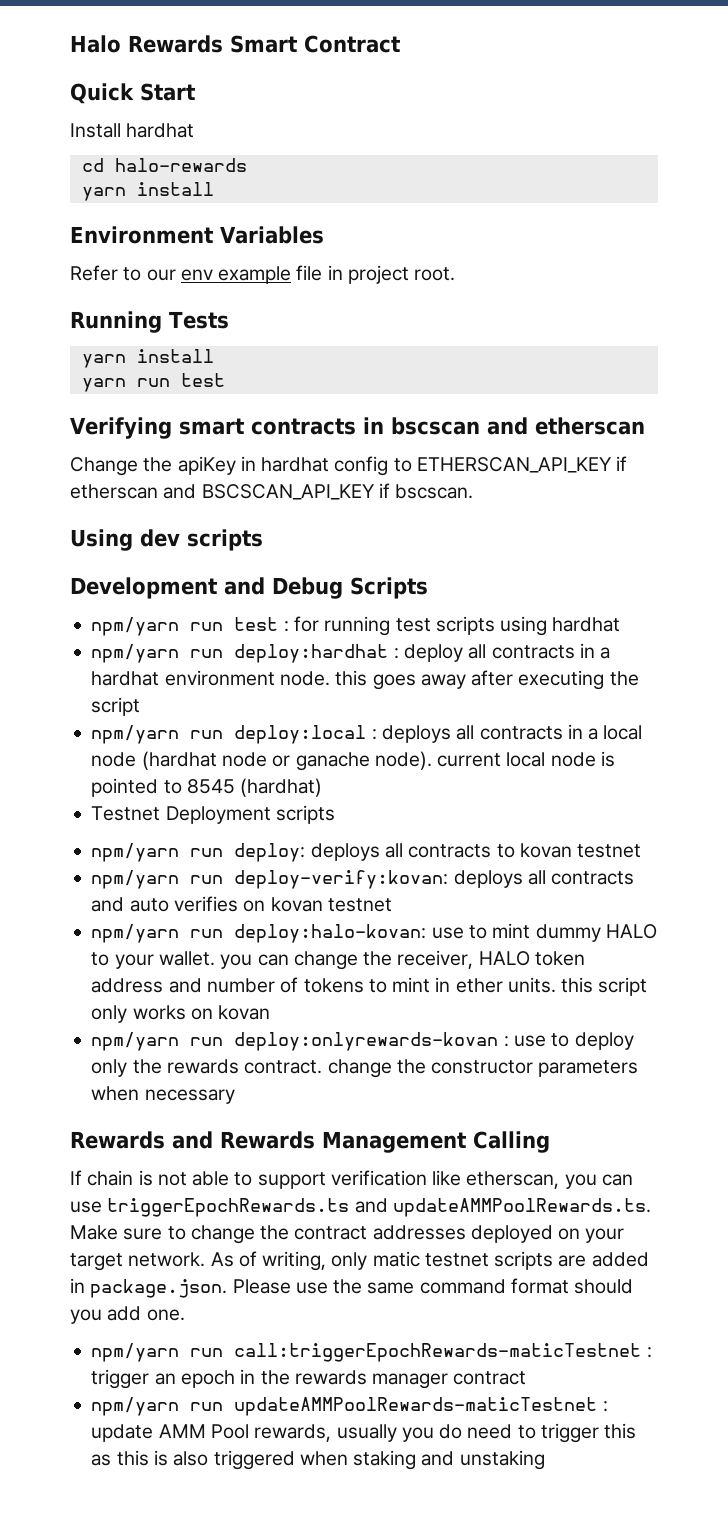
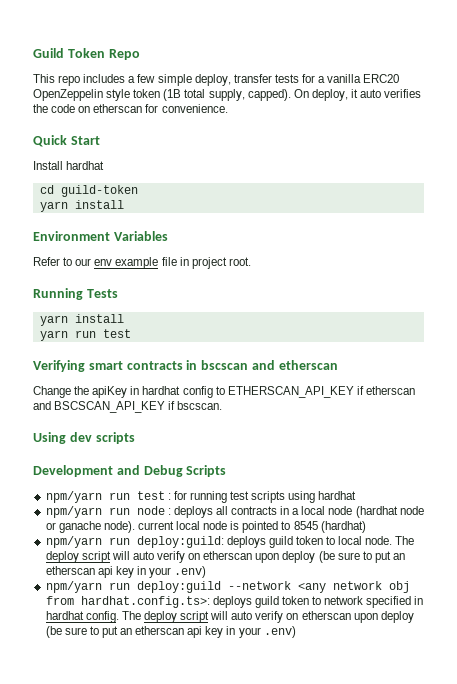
[70,35,401,53] Halo Rewards Smart Contract -> [33,48,140,60] [33,74,400,86] [33,89,422,101] [33,104,228,113] Guild Token Repo // This repo includes a few simple deploy, transfer tests for a vanilla ERC20 OpenZeppelin style token (1B total supply, capped). On deploy, it auto verifies the code on etherscan for convenience.
[114,158,247,172] halo-rewards -> [60,185,138,197] guild-token
[234,643,611,663] [91,670,639,690] [91,697,141,716] [91,725,367,744] deploy:hardhat : deploy all contracts in a hardhat environment node. this goes away after executing the script // npm/yarn run deploy:local -> [136,506,165,515] node
[91,805,335,824] [91,843,642,862] [91,870,635,889] [91,896,392,912] [91,923,657,943] [91,950,585,970] [91,977,648,996] [91,1005,271,1023] [91,1032,634,1051] [91,1059,639,1078] [91,1086,235,1104] [70,1131,550,1153] [70,1170,633,1189] [70,1198,651,1217] [70,1225,625,1244] [70,1251,649,1271] [70,1278,634,1298] [70,1306,185,1324] [91,1343,652,1362] [91,1369,527,1389] [91,1397,608,1416] [91,1423,637,1443] [91,1450,545,1470] Testnet Deployment scripts // npm/yarn run deploy: deploys all contracts to kovan testnet // npm/yarn run deploy-verify:kovan: deploys all contracts and auto verifies on kovan testnet // npm/yarn run deploy:halo-kovan: use to mint dummy HALO to your wallet. you can change the receiver, HALO token address and number of tokens to mint in ether units. this script only works on kovan // npm/yarn run deploy:onlyrewards-kovan : use to deploy only the rewards contract. change the constructor parameters when necessary // Rewards and Rewards Management Calling // If chain is not able to support verification like etherscan, you can use triggerEpochRewards.ts and updateAMMPoolRewards.ts. Make sure to change the contract addresses deployed on your target network. As of writing, only matic testnet scripts are added in package.json. Please use the same command format should you add one. // npm/yarn run call:triggerEpochRewards-maticTestnet : trigger an epoch in the rewards manager contract // npm/yarn run updateAMMPoolRewards-maticTestnet : update AMM Pool rewards, usually you do need to trigger this as this is also triggered when staking and unstaking -> [45,536,415,548] [45,551,406,563] [45,566,207,578] [45,581,410,593] [45,596,424,608] [45,611,414,623] [45,626,296,638] npm/yarn run deploy:guild: deploys guild token to local node. The deploy script will auto verify on etherscan upon deploy (be sure to put an etherscan api key in your .env) // npm/yarn run deploy:guild --network <any network obj from hardhat.config.ts>: deploys guild token to network specified in hardhat config. The deploy script will auto verify on etherscan upon deploy (be sure to put an etherscan api key in your .env)

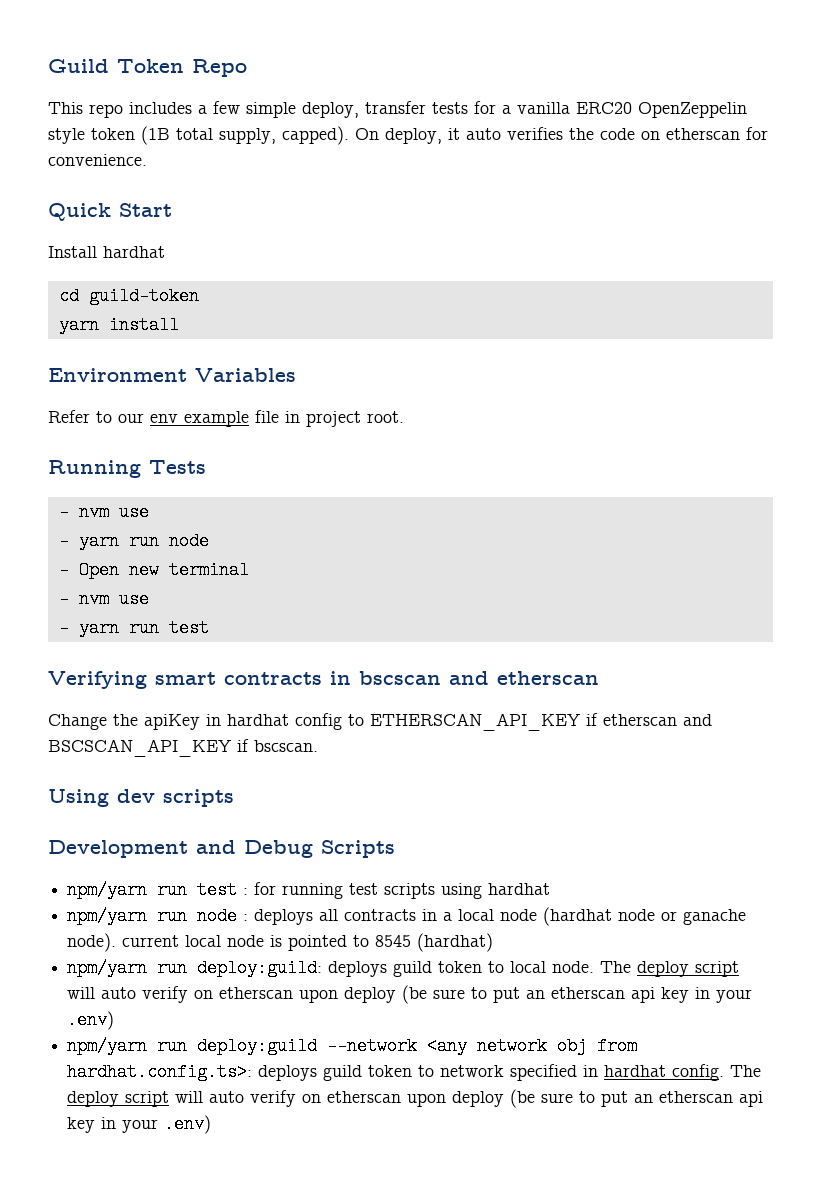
[39,314,124,326] yarn install // -> [58,503,149,521] [58,532,209,550] [58,561,249,579] [58,590,149,608] [58,619,69,637] - nvm use // - yarn run node // - Open new terminal // - nvm use // -

